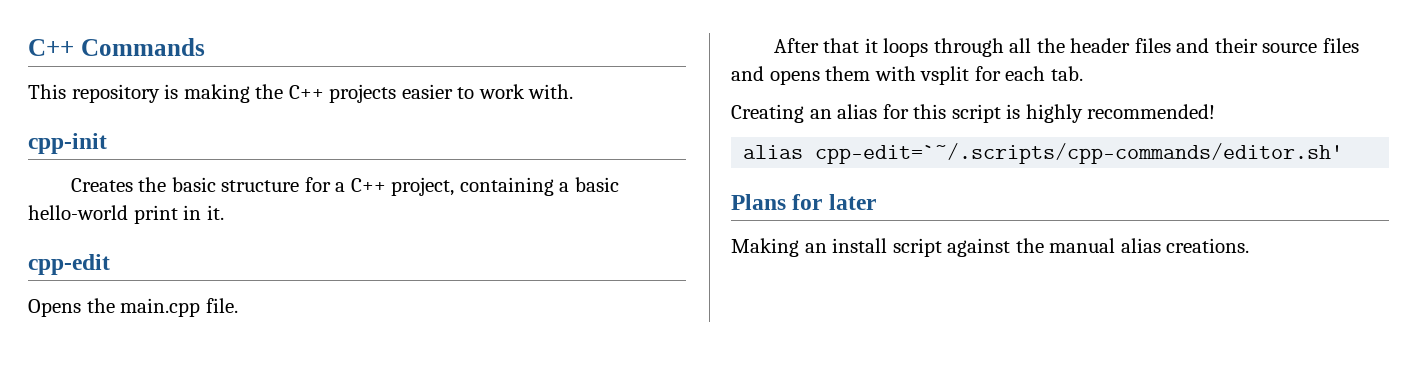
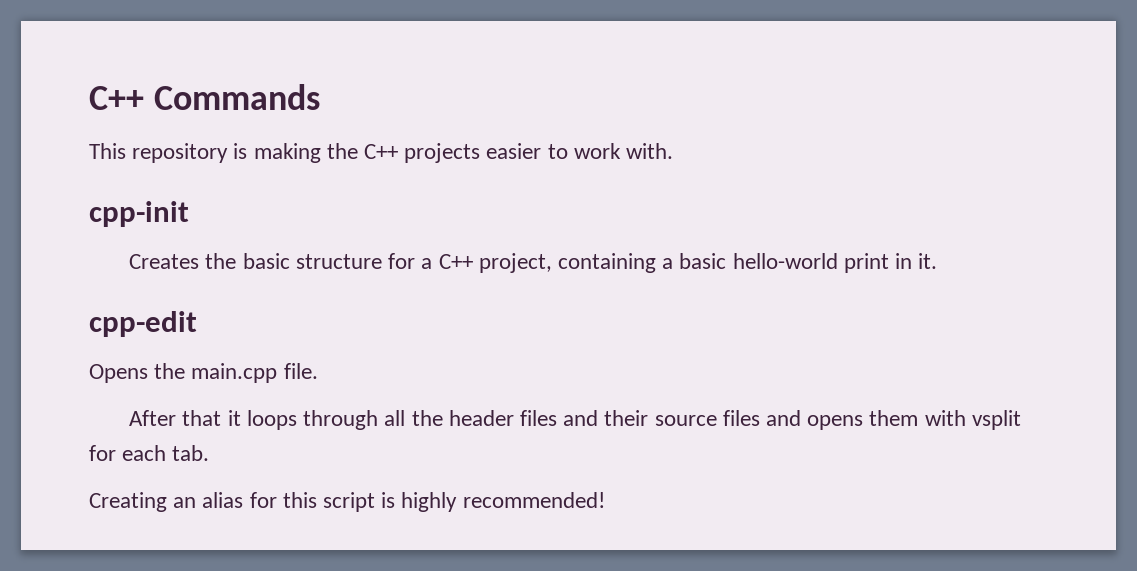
[743,143,1344,164] [731,194,876,210] [731,238,1250,257] // alias cpp-edit=`~/.scripts/cpp-commands/editor.sh' // Plans for later // Making an install script against the manual alias creations. -> (605, 500) none

